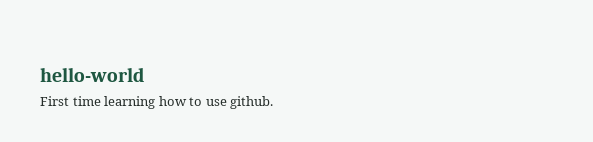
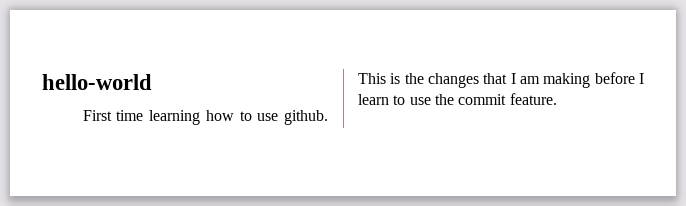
(274, 102) none -> [358,72,644,88] [358,93,557,105] This is the changes that I am making before I learn to use the commit feature.

